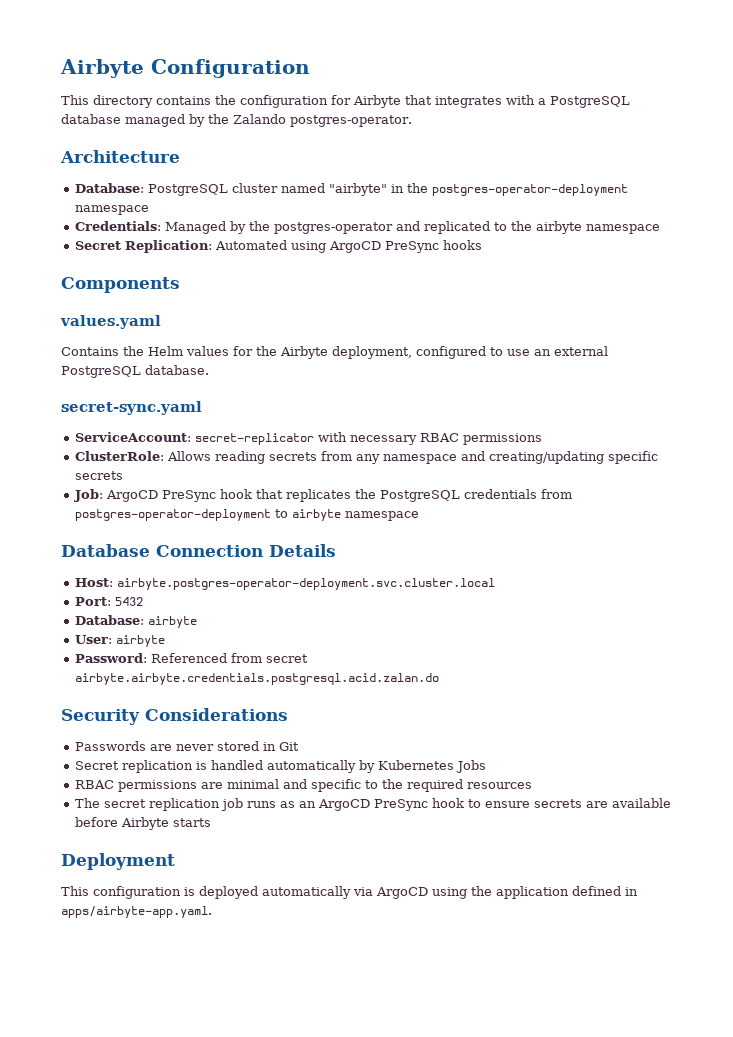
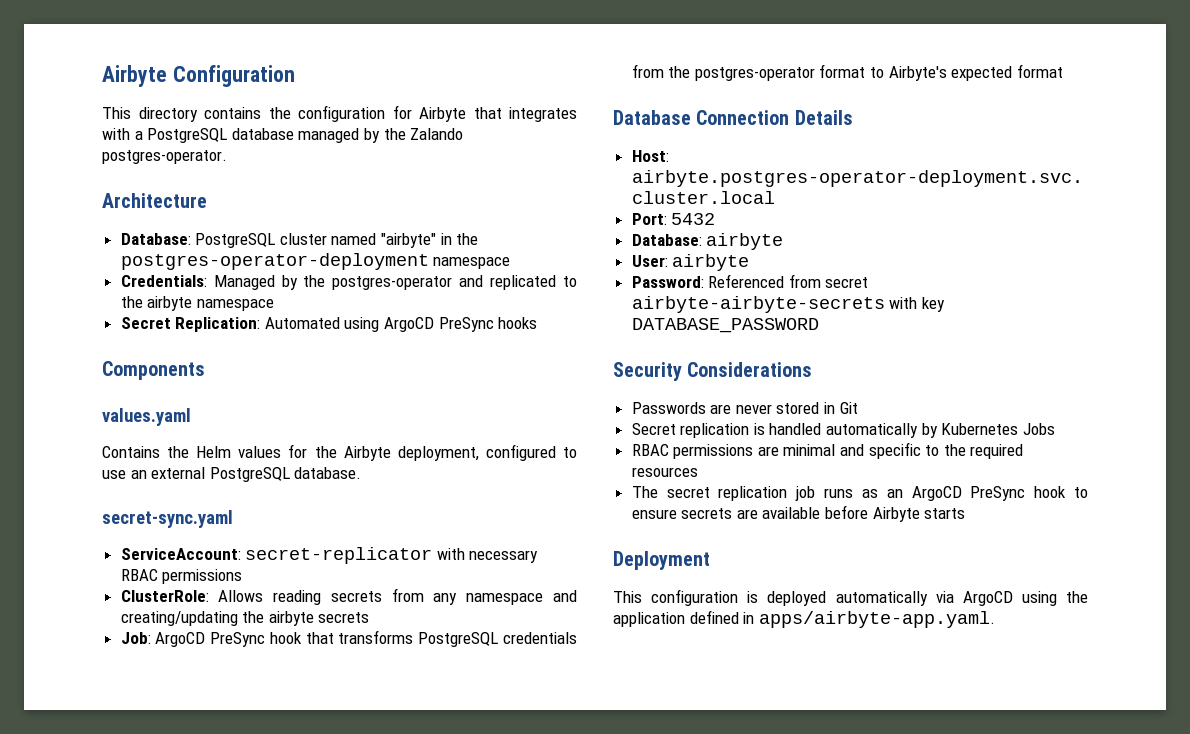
[607,451,658,464] specific -> [242,611,314,626] the airbyte
[285,489,376,502] replicates the -> [338,630,414,644] transforms
[74,509,419,521] postgres-operator-deployment to airbyte namespace -> [668,64,1063,81] the postgres-operator format to Airbyte's expected format
[74,673,439,685] airbyte.airbyte.credentials.postgresql.acid.zalan.do -> [631,296,945,313] [631,318,819,333] airbyte-airbyte-secrets with key DATABASE_PASSWORD

